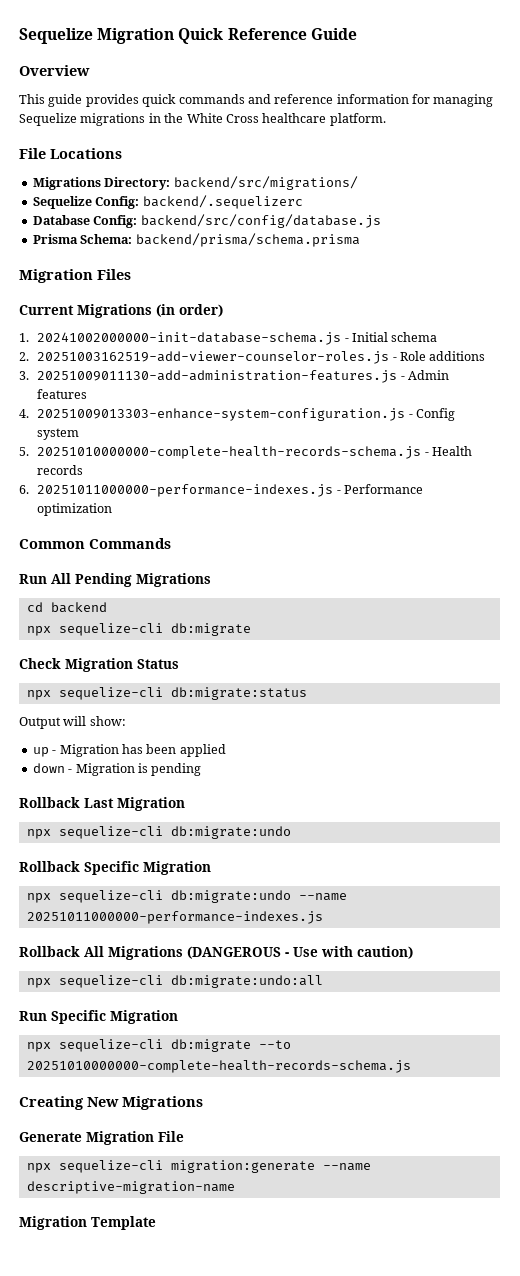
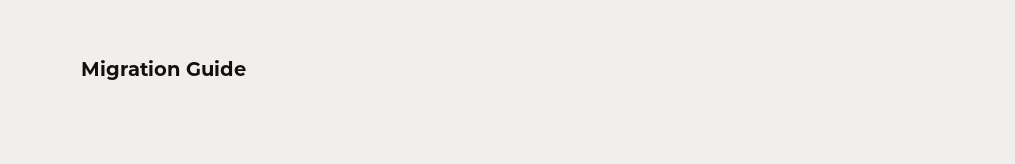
[19,28,357,44] [19,65,90,76] [19,94,494,107] [19,113,386,126] [19,148,122,159] [32,176,358,190] [32,195,303,209] [32,214,381,228] [32,233,360,247] [19,269,131,283] [19,304,223,318] [19,332,438,345] [19,351,486,364] [19,370,450,383] [37,389,88,399] [19,408,456,421] [37,428,80,440] [19,446,473,459] [37,465,84,475] [19,484,424,497] [37,503,113,516] [19,538,171,549] [19,573,211,587] [26,602,107,613] [26,623,251,636] [19,658,179,672] [26,687,307,700] [19,716,126,729] [32,744,226,757] [32,763,202,776] [19,797,185,811] [26,826,291,839] [19,861,211,875] [26,890,347,903] [26,911,323,924] [19,946,413,960] [26,975,323,988] [19,1010,178,1024] [26,1039,291,1052] [26,1060,411,1073] [19,1096,203,1110] [19,1131,184,1145] [26,1160,371,1173] [26,1181,235,1194] [19,1216,156,1230] Sequelize Migration Quick Reference Guide // Overview // This guide provides quick commands and reference information for managing Sequelize migrations in the White Cross healthcare platform. // File Locations // Migrations Directory: backend/src/migrations/ // Sequelize Config: backend/.sequelizerc // Database Config: backend/src/config/database.js // Prisma Schema: backend/prisma/schema.prisma // Migration Files // Current Migrations (in order) // 1. 20241002000000-init-database-schema.js - Initial schema // 2. 20251003162519-add-viewer-counselor-roles.js - Role additions // 3. 20251009011130-add-administration-features.js - Admin features // 4. 20251009013303-enhance-system-configuration.js - Config system // 5. 20251010000000-complete-health-records-schema.js - Health records // 6. 20251011000000-performance-indexes.js - Performance optimization // Common Commands // Run All Pending Migrations // cd backend // npx sequelize-cli db:migrate // Check Migration Status // npx sequelize-cli db:migrate:status // Output will show: // up - Migration has been applied // down - Migration is pending // Rollback Last Migration // npx sequelize-cli db:migrate:undo // Rollback Specific Migration // npx sequelize-cli db:migrate:undo --name 20251011000000-performance-indexes.js // Rollback All Migrations (DANGEROUS - Use with caution) // npx sequelize-cli db:migrate:undo:all // Run Specific Migration // npx sequelize-cli db:migrate --to 20251010000000-complete-health-records-schema.js // Creating New Migrations // Generate Migration File // npx sequelize-cli migration:generate --name descriptive-migration-name // Migration Template -> [81,60,246,80] Migration Guide

